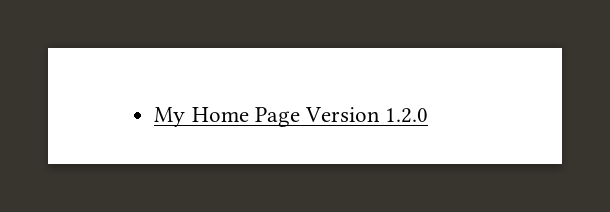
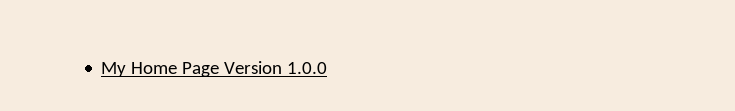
[385,108,429,123] 1.2.0 -> [287,62,328,74] 1.0.0

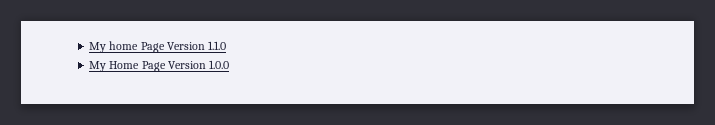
[101,62,127,77] My -> [89,41,227,53] [89,61,107,72] My home Page Version 1.1.0 // My

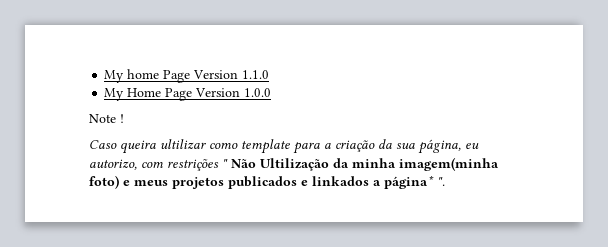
(230, 64) none -> [89,114,124,123] [89,139,479,154] [89,157,499,171] [89,175,445,189] // Note ! // Caso queira ultilizar como template para a criação da sua página, eu autorizo, com restrições " Não Ultilização da minha imagem(minha foto) e meus projetos publicados e linkados a página* ".

